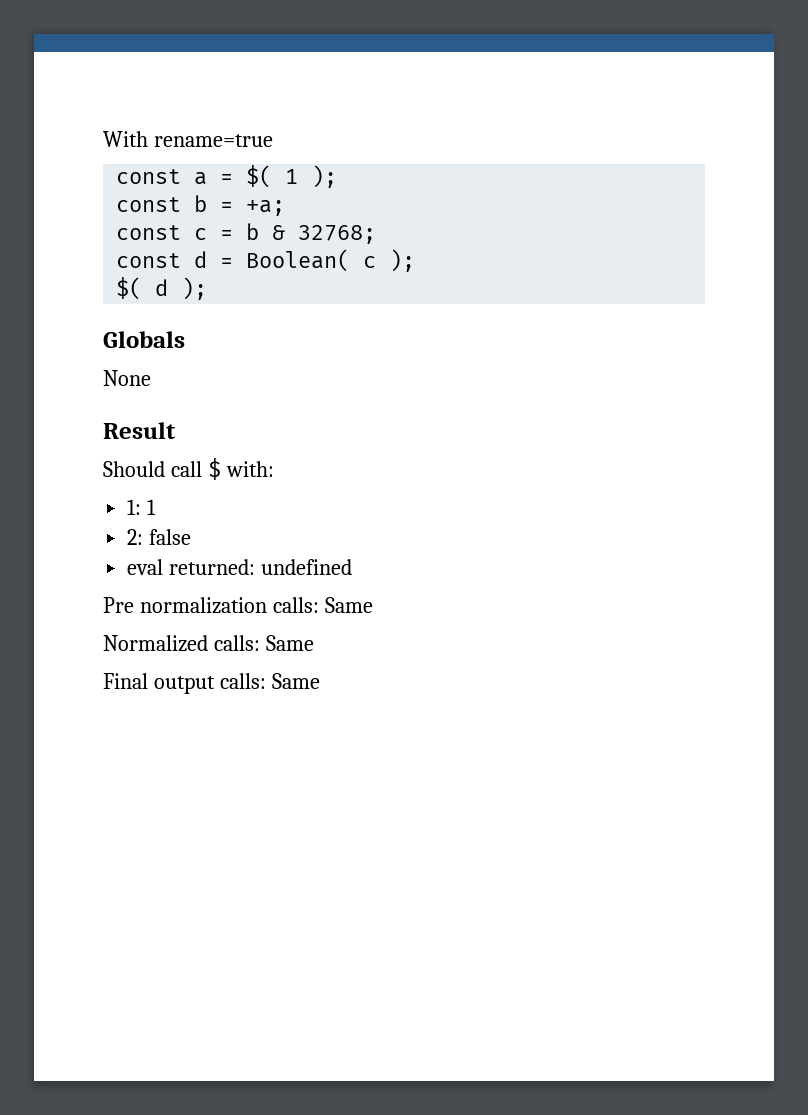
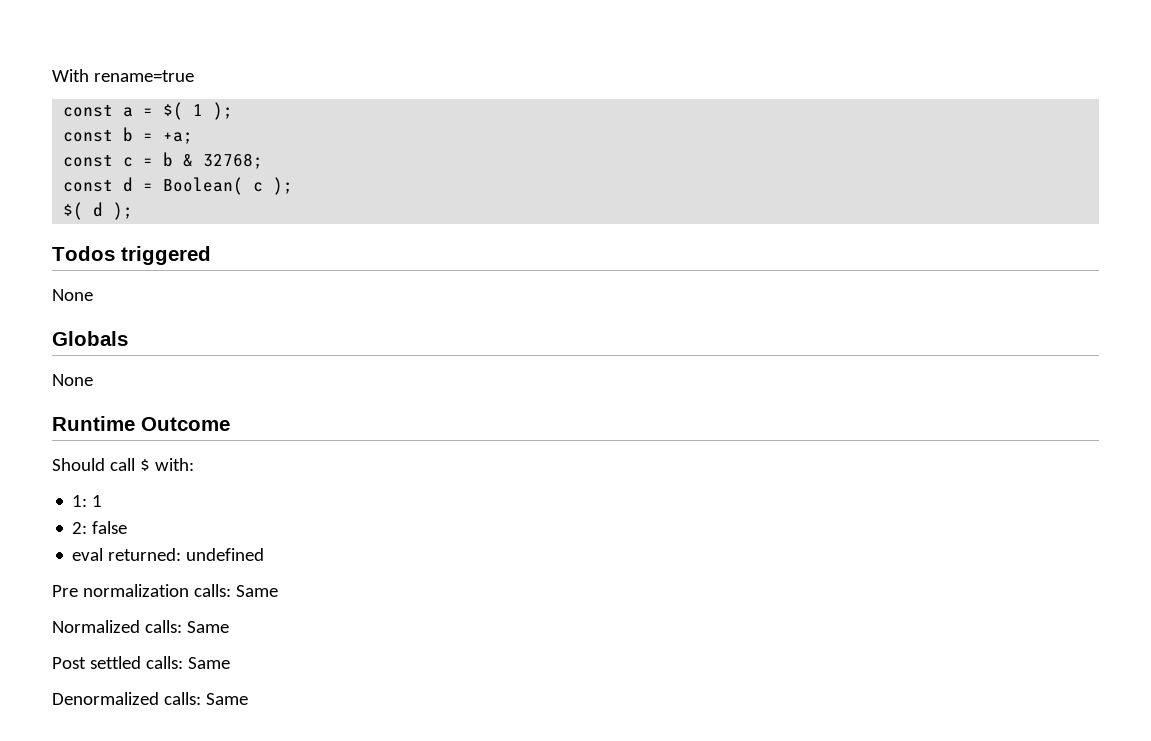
(208, 288) none -> [52,246,211,265] [52,289,93,301] // Todos triggered // None
[103,422,176,439] Result -> [52,416,230,431] Runtime Outcome
[103,673,320,694] Final output calls: Same -> [52,656,230,669] [52,692,248,705] Post settled calls: Same // Denormalized calls: Same

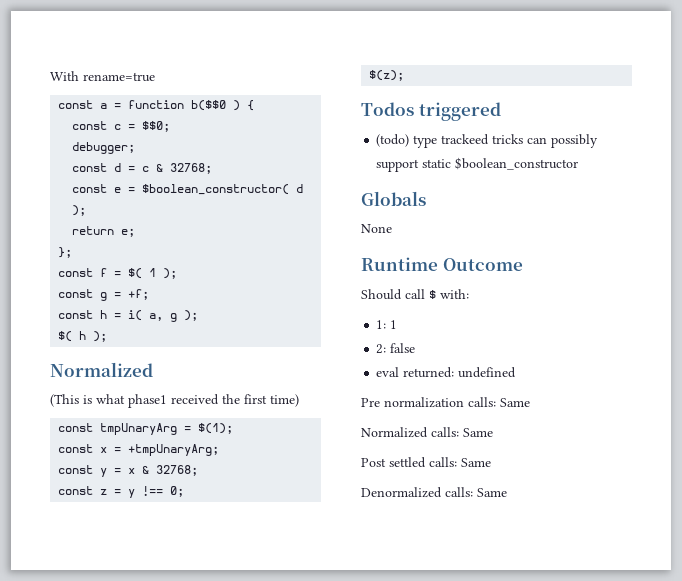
[163,102,234,120] [63,127,194,144] [63,152,264,169] [63,177,294,195] [63,202,134,220] [52,246,211,265] [52,289,93,301] $( 1 ); // const b = +a; // const c = b & 32768; // const d = Boolean( c ); // $( d ); // Todos triggered // None -> [128,100,255,111] [72,121,171,132] [72,142,136,154] [72,163,213,174] [72,184,304,195] [72,205,87,216] [72,226,136,237] [58,247,73,258] [58,268,178,279] [58,289,150,301] [58,310,199,322] [58,331,108,342] [50,362,153,377] [50,394,299,408] [58,423,234,435] [58,444,220,456] [58,465,199,477] [58,486,185,498] [369,70,405,81] [361,102,501,121] [376,134,599,148] [376,157,579,172] function b($$0 ) { // const c = $$0; // debugger; // const d = c & 32768; // const e = $boolean_constructor( d ); // return e; // }; // const f = $( 1 ); // const g = +f; // const h = i( a, g ); // $( h ); // Normalized // (This is what phase1 received the first time) // const tmpUnaryArg = $(1); // const x = +tmpUnaryArg; // const y = x & 32768; // const z = y !== 0; // $(z); // Todos triggered // (todo) type trackeed tricks can possibly support static $boolean_constructor

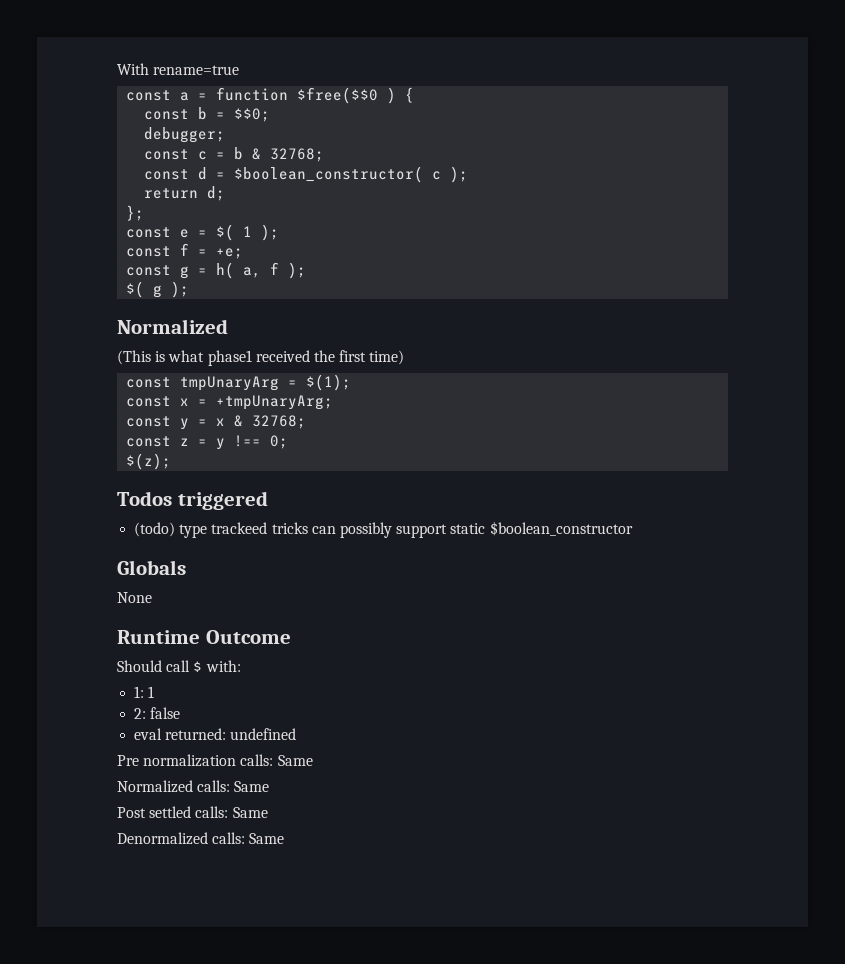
[191,100,227,111] b($$0 -> [297,87,379,104] $free($$0
[114,124,122,130] c -> [198,107,208,120] b
[114,163,213,174] [72,184,122,193] d = c & 32768; // const e -> [198,147,325,162] [144,167,208,180] c = b & 32768; // const d
[296,184,304,193] d -> [432,171,442,180] c
[121,228,136,237] e; -> [207,186,226,201] d;
[100,268,108,277] f -> [180,229,190,238] e
(178, 273) none -> [126,243,244,259] // const f = +e;
[128,289,150,300] [58,310,178,322] +f; // const h = i( a, g -> [216,262,280,279] h( a, f
[79,331,87,340] h -> [153,285,163,298] g

